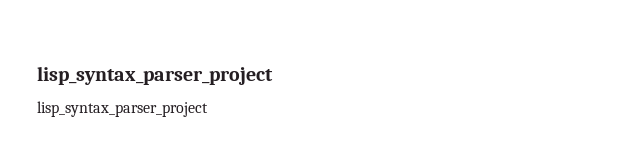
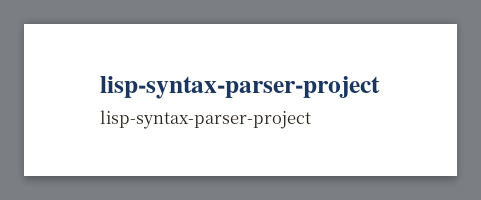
[37,66,273,85] [37,101,208,117] lisp_syntax_parser_project // lisp_syntax_parser_project -> [100,76,380,99] [100,110,311,129] lisp-syntax-parser-project // lisp-syntax-parser-project

